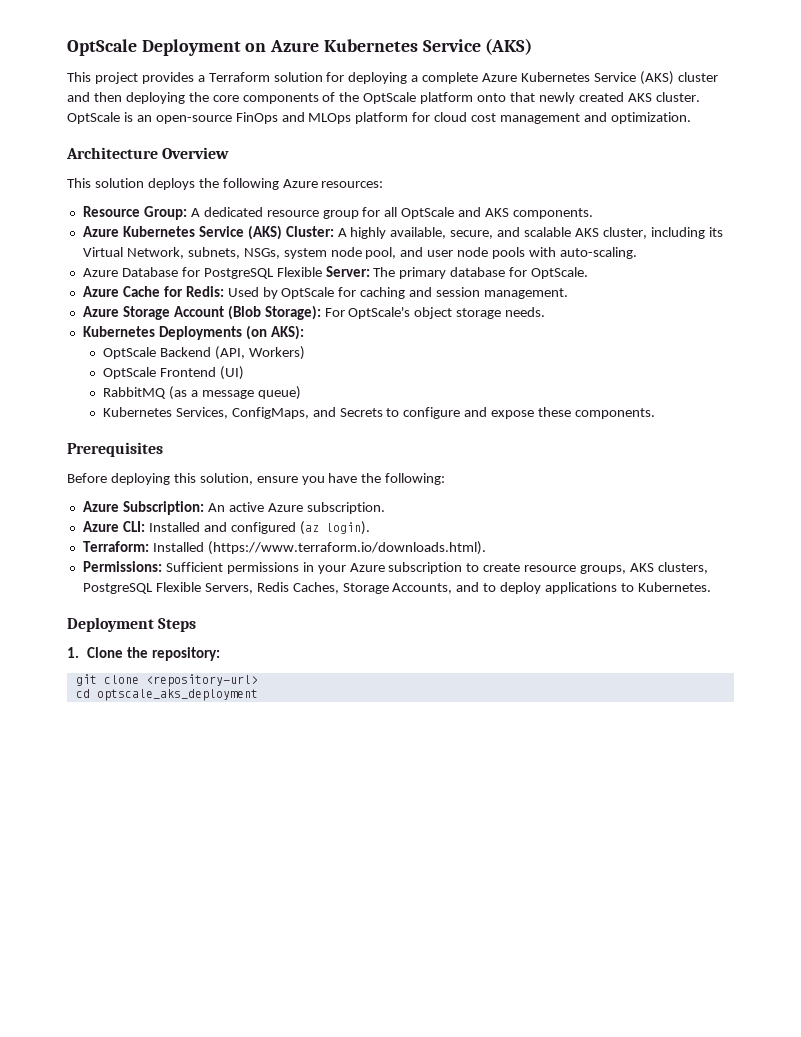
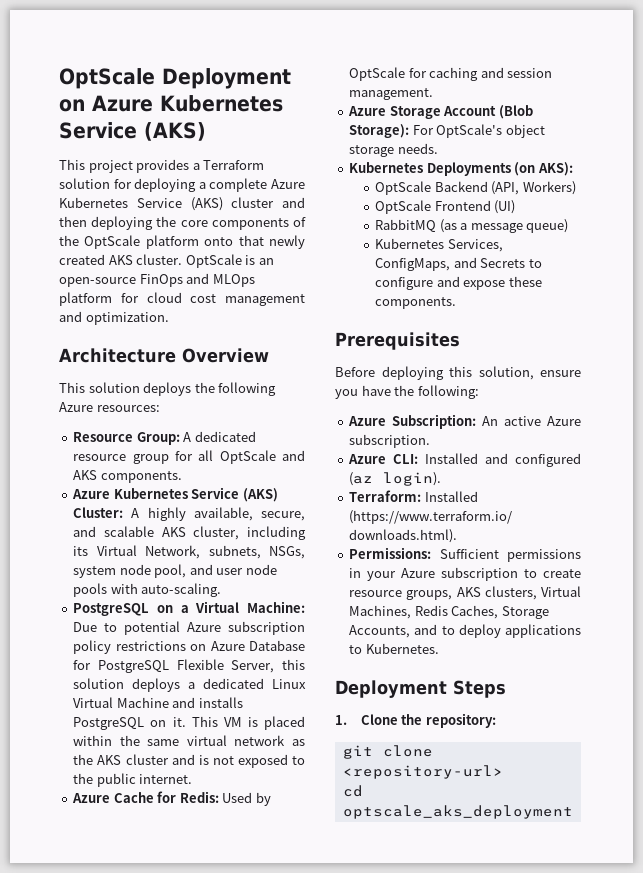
(637, 253) none -> [73,601,305,616] [73,621,305,635] [73,640,207,654] PostgreSQL on a Virtual Machine: Due to potential Azure subscription policy restrictions on
[325,266,589,279] Server: The primary database for OptScale. -> [231,659,305,673] [73,678,306,692] [73,697,243,708] [73,716,305,730] [73,735,305,746] [73,754,305,768] [73,773,193,787] Server, this solution deploys a dedicated Linux Virtual Machine and installs PostgreSQL on it. This VM is placed within the same virtual network as the AKS cluster and is not exposed to the public internet.
[82,582,253,594] PostgreSQL Flexible Servers, -> [541,586,581,597] [349,605,412,619] Virtual Machines,

